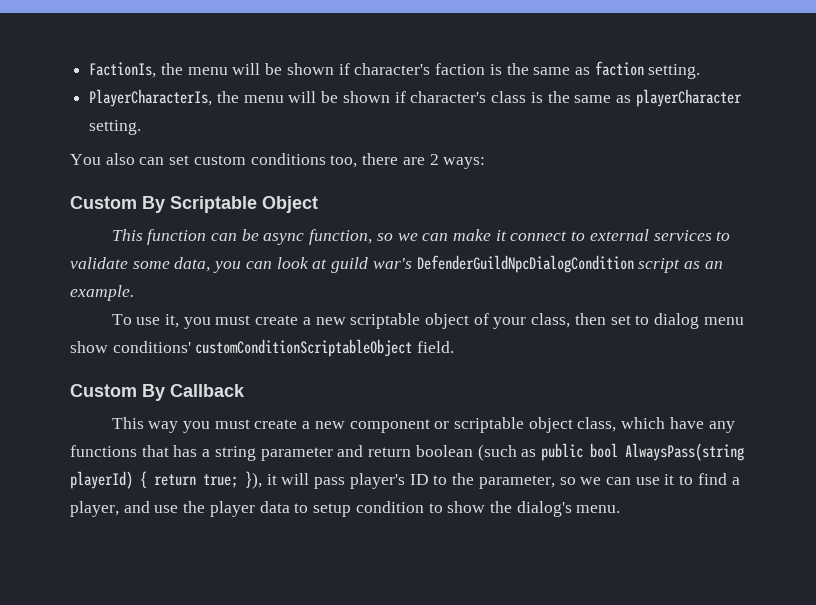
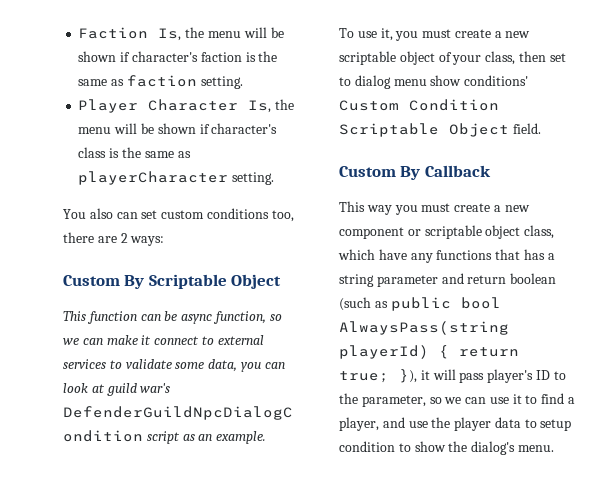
[89,62,157,78] FactionIs, -> [78,27,182,41] Faction Is,
[89,89,213,107] PlayerCharacterIs, -> [78,99,272,113] Player Character Is,
[195,339,413,357] customConditionScriptableObject -> [339,99,499,111] [339,123,509,137] Custom Condition Scriptable Object

